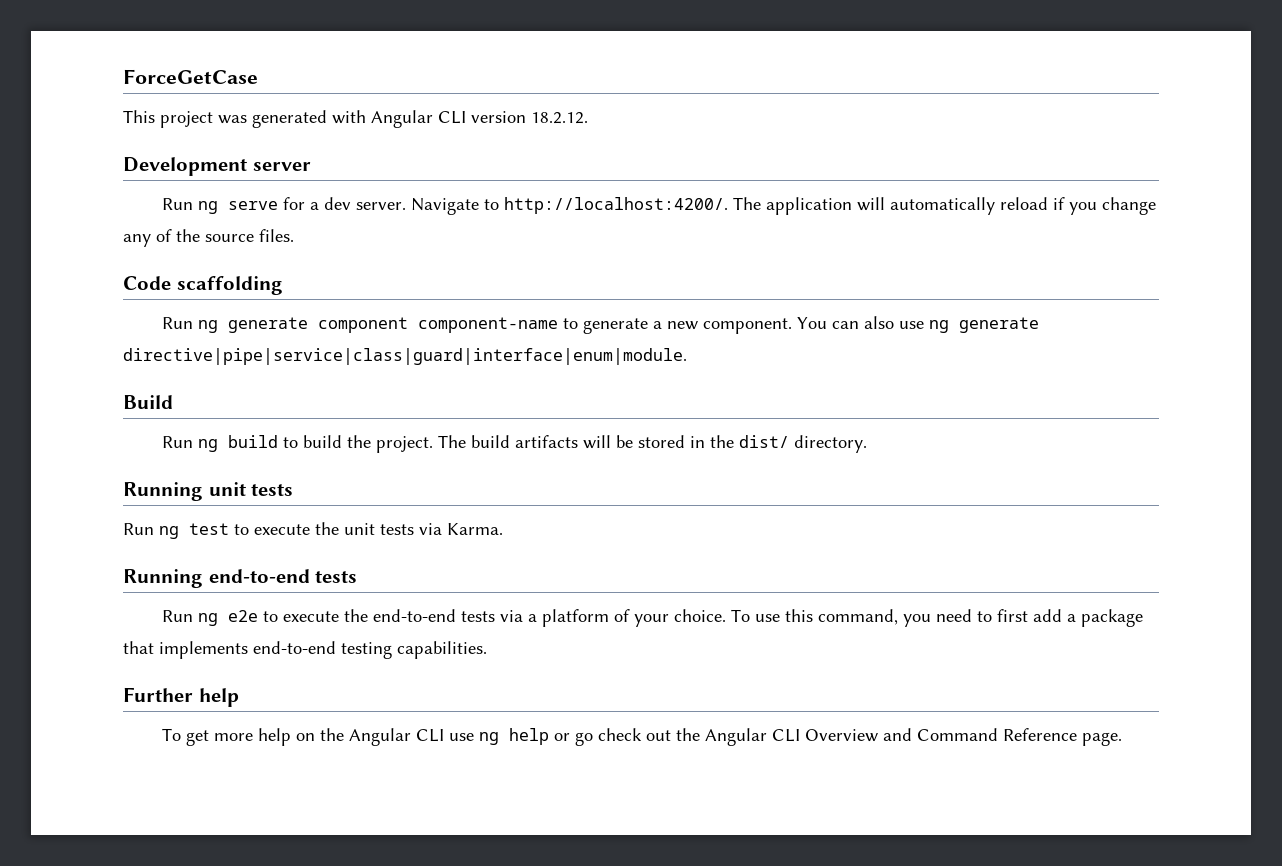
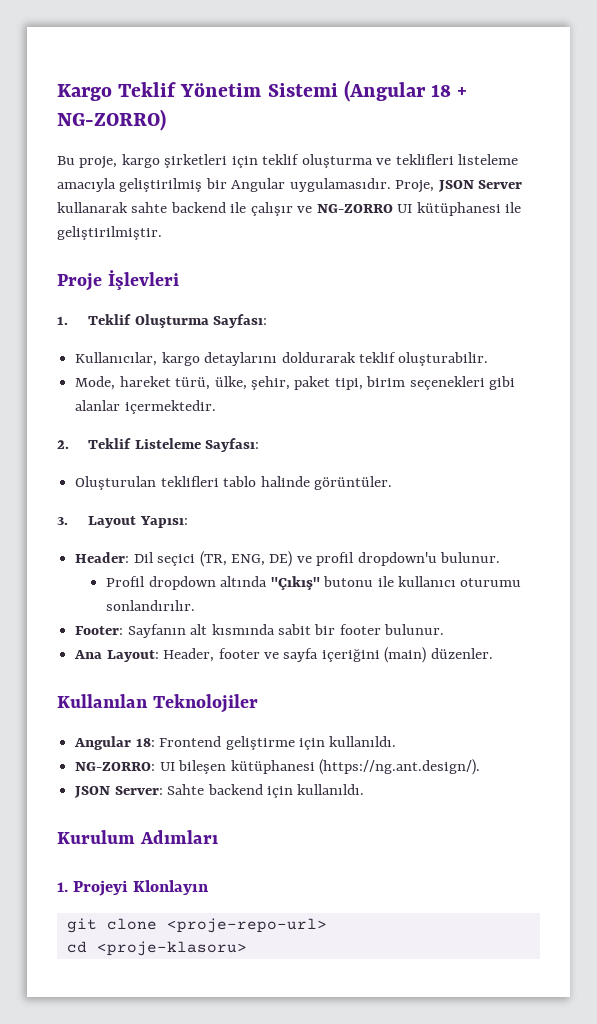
[123,69,258,84] [123,110,588,128] [123,157,311,176] [161,197,1156,215] [123,229,294,247] [123,276,283,295] [161,316,1039,334] [123,348,687,365] [123,395,173,409] [161,435,867,453] [123,482,294,501] [123,522,503,539] [123,569,358,588] [161,609,1143,627] [123,641,487,659] [123,687,239,707] [161,728,1122,746] ForceGetCase // This project was generated with Angular CLI version 18.2.12. // Development server // Run ng serve for a dev server. Navigate to http://localhost:4200/. The application will automatically reload if you change any of the source files. // Code scaffolding // Run ng generate component component-name to generate a new component. You can also use ng generate directive|pipe|service|class|guard|interface|enum|module. // Build // Run ng build to build the project. The build artifacts will be stored in the dist/ directory. // Running unit tests // Run ng test to execute the unit tests via Karma. // Running end-to-end tests // Run ng e2e to execute the end-to-end tests via a platform of your choice. To use this command, you need to first add a package that implements end-to-end testing capabilities. // Further help // To get more help on the Angular CLI use ng help or go check out the Angular CLI Overview and Command Reference page. -> [57,80,468,102] [57,109,166,131] [57,154,519,169] [57,178,523,193] [57,202,522,216] [57,226,162,240] [57,270,179,291] [57,314,268,328] [75,352,489,366] [75,376,516,390] [75,400,216,414] [57,438,260,452] [75,476,392,490] [57,516,188,528] [75,551,501,567] [106,576,522,590] [106,600,196,611] [75,624,445,638] [74,647,493,663] [57,694,258,713] [74,736,397,750] [75,759,480,775] [74,784,365,798] [57,830,218,844] [57,880,209,896] [66,918,327,933] [66,941,247,956] Kargo Teklif Yönetim Sistemi (Angular 18 + NG-ZORRO) // Bu proje, kargo şirketleri için teklif oluşturma ve teklifleri listeleme amacıyla geliştirilmiş bir Angular uygulamasıdır. Proje, JSON Server kullanarak sahte backend ile çalışır ve NG-ZORRO UI kütüphanesi ile geliştirilmiştir. // Proje İşlevleri // 1. Teklif Oluşturma Sayfası: // Kullanıcılar, kargo detaylarını doldurarak teklif oluşturabilir. // Mode, hareket türü, ülke, şehir, paket tipi, birim seçenekleri gibi alanlar içermektedir. // 2. Teklif Listeleme Sayfası: // Oluşturulan teklifleri tablo halinde görüntüler. // 3. Layout Yapısı: // Header: Dil seçici (TR, ENG, DE) ve profil dropdown'u bulunur. // Profil dropdown altında "Çıkış" butonu ile kullanıcı oturumu sonlandırılır. // Footer: Sayfanın alt kısmında sabit bir footer bulunur. // Ana Layout: Header, footer ve sayfa içeriğini (main) düzenler. // Kullanılan Teknolojiler // Angular 18: Frontend geliştirme için kullanıldı. // NG-ZORRO: UI bileşen kütüphanesi (https://ng.ant.design/). // JSON Server: Sahte backend için kullanıldı. // Kurulum Adımları // 1. Projeyi Klonlayın // git clone <proje-repo-url> // cd <proje-klasoru>

